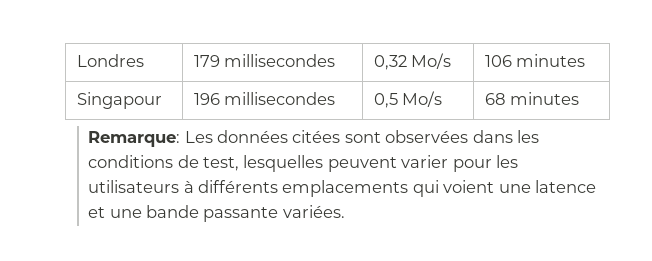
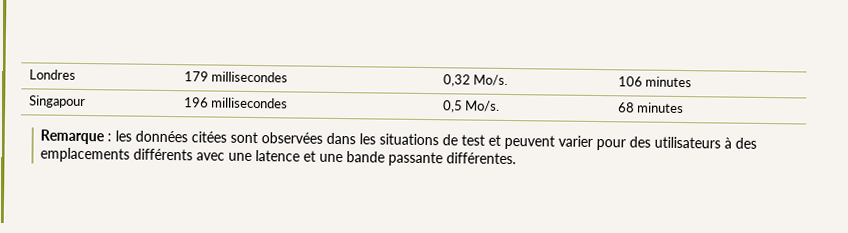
[411,53,452,69] Mo/s -> [472,74,508,86] Mo/s.
[402,91,443,107] Mo/s -> [464,100,500,112] Mo/s.
[88,131,213,147] Remarque: Les -> [40,129,133,145] Remarque : les
[88,155,324,172] conditions de test, lesquelles -> [379,133,502,146] situations de test et
[496,155,519,168] les -> [629,136,652,148] des
[198,180,495,197] différents emplacements qui voient -> [735,137,758,149] [40,147,226,163] des emplacements différents avec
[282,205,345,218] variées. -> [446,152,517,165] différentes.

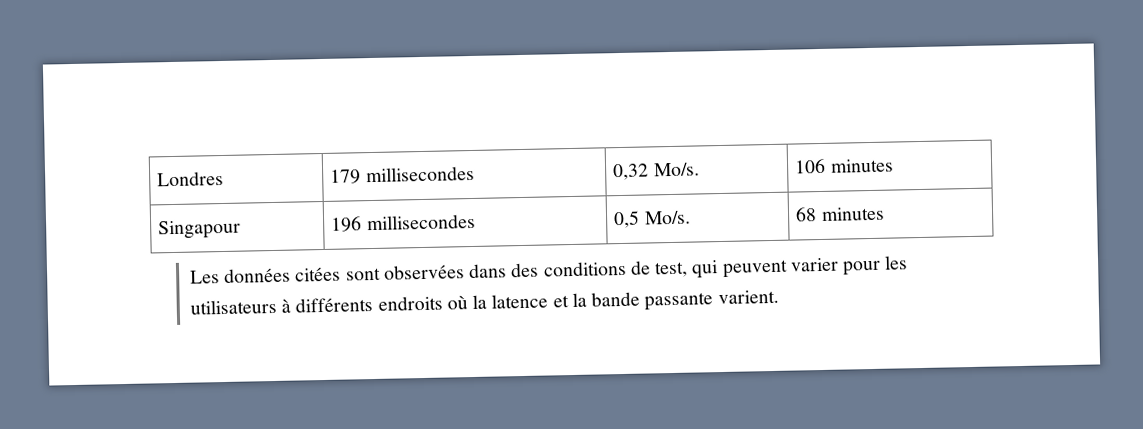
[40,129,133,145] Remarque : les -> [189,270,220,284] Les
[359,133,502,146] les situations de test et -> [510,260,719,279] des conditions de test, qui
[629,136,652,148] des -> [884,255,909,270] les
[735,137,758,149] [40,147,253,163] des emplacements différents avec une -> [295,294,488,313] différents endroits où la
[319,153,344,163] une -> [571,292,587,308] la
[446,152,517,165] différentes. -> [717,289,779,305] varient.

